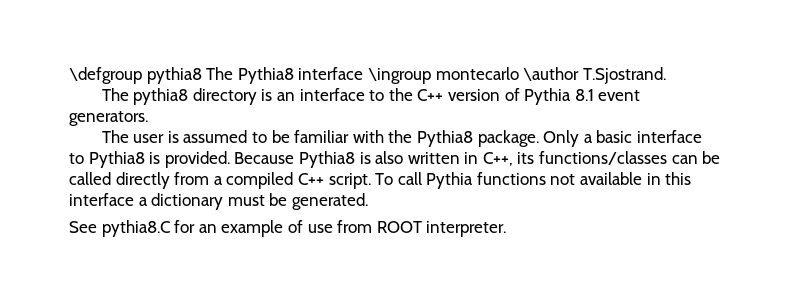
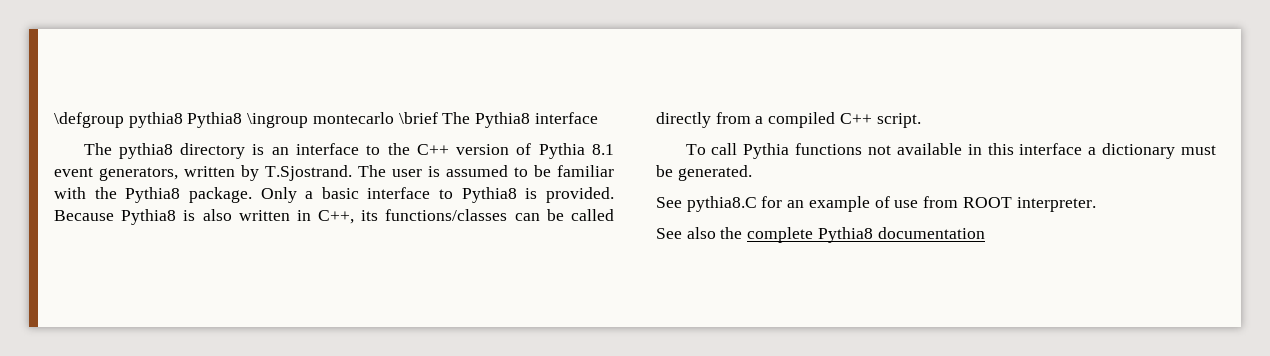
(202, 75) none -> [187,112,438,128] Pythia8 \ingroup montecarlo \brief
[367,67,666,84] \ingroup montecarlo \author T.Sjostrand. -> (598, 118) none
[69,111,148,126] generators. // -> [99,165,352,181] generators, written by T.Sjostrand.
(371, 181) none -> (921, 120) //
(507, 229) none -> [656,227,985,243] // See also the complete Pythia8 documentation

